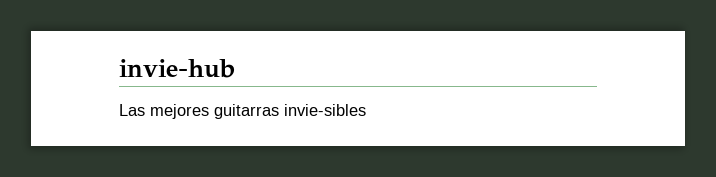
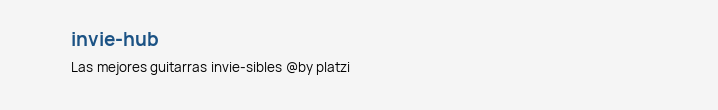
(366, 110) none -> [285,62,351,75] @by platzi

